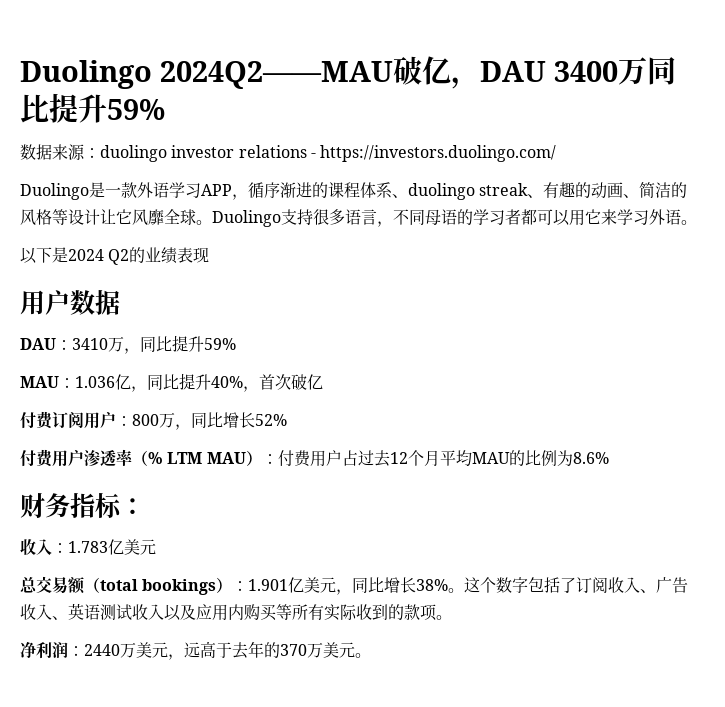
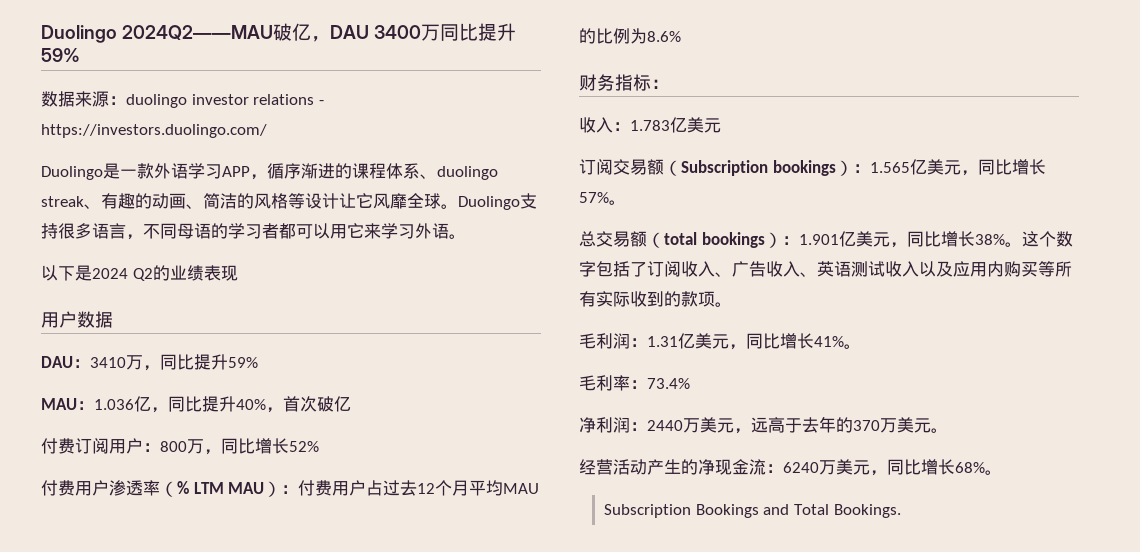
(156, 547) none -> [579,159,1046,176] [579,192,626,205] // 订阅交易额（Subscription bookings）：1.565亿美元，同比增长57%。
(452, 617) none -> [579,333,861,350] [579,375,690,391] // 毛利润：1.31亿美元，同比增长41%。 // 毛利率：73.4%
(371, 655) none -> [579,459,1002,476] [604,504,901,518] // 经营活动产生的净现金流：6240万美元，同比增长68%。 // Subscription Bookings and Total Bookings.

